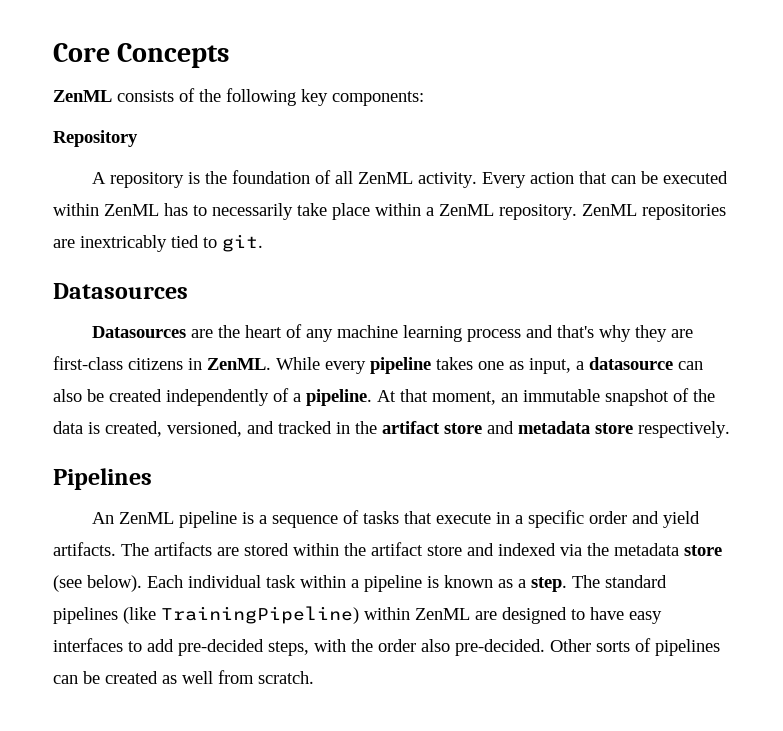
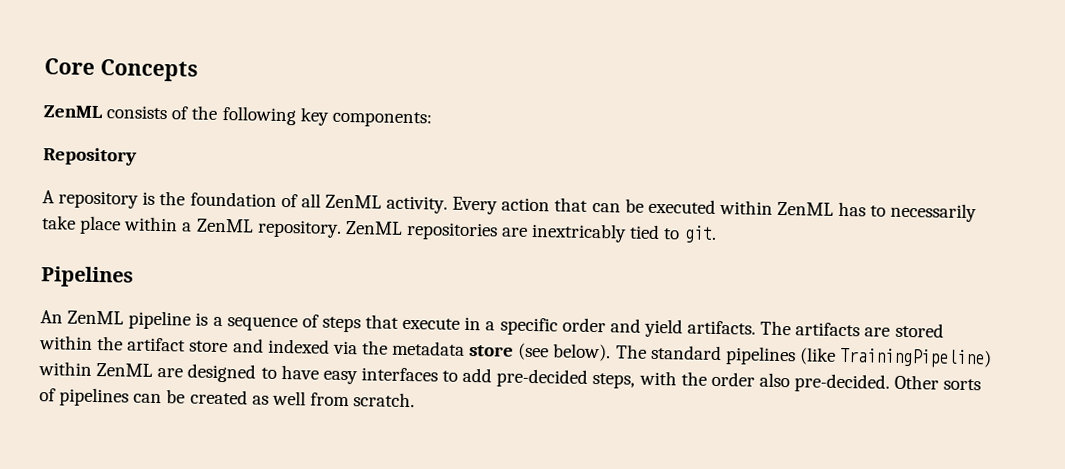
[53,283,188,299] [92,324,694,342] [53,356,703,374] [53,388,715,406] [53,421,730,438] // Datasources // Datasources are the heart of any machine learning process and that's why they are first-class citizens in ZenML. While every pipeline takes one as input, a datasource can also be created independently of a pipeline. At that moment, an immutable snapshot of the data is created, versioned, and tracked in the artifact store and metadata store respectively. -> (717, 234) none
[363,511,400,524] tasks -> [321,316,361,333] steps
[147,575,567,592] Each individual task within a pipeline is known as a step. -> (612, 352) none

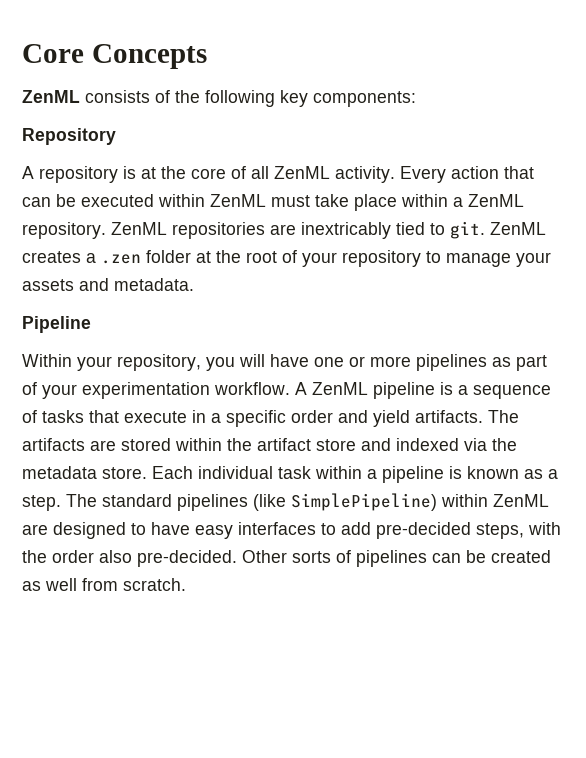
[159,191,277,207] the foundation -> [141,166,226,179] at the core
[838,201,978,223] has to necessarily -> [271,195,310,207] must
[41,266,134,288] [40,310,63,324] // Pipelines // An -> [490,222,546,235] [22,250,551,267] [22,278,194,291] [22,316,91,333] [22,354,547,371] [22,382,307,399] ZenML creates a .zen folder at the root of your repository to manage your assets and metadata. // Pipeline // Within your repository, you will have one or more pipelines as part of your experimentation workflow. A
[321,316,361,333] steps -> [42,410,84,423] tasks
[469,342,612,362] store (see below). -> [102,466,558,483] [22,495,61,511] store. Each individual task within a pipeline is known as a step.
[839,347,993,369] TrainingPipeline) -> [291,493,437,511] SimplePipeline)

